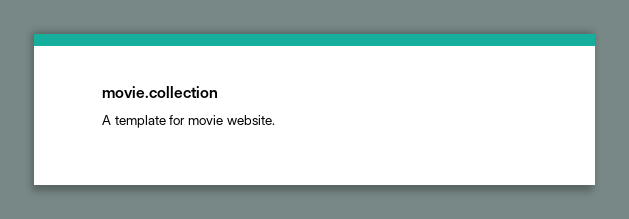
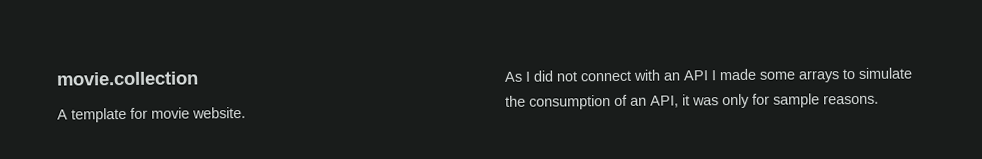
(275, 120) none -> [504,67,913,83] [505,93,879,110] // As I did not connect with an API I made some arrays to simulate the consumption of an API, it was only for sample reasons.

